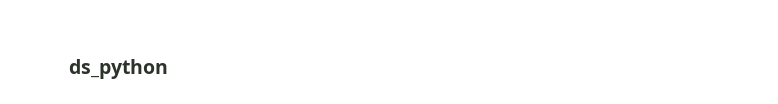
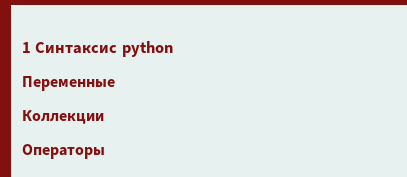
[69,59,168,79] ds_python -> [22,41,173,57] [22,76,115,91] [22,110,104,124] [22,144,105,159] 1 Синтаксис python // Переменные // Коллекции // Операторы

